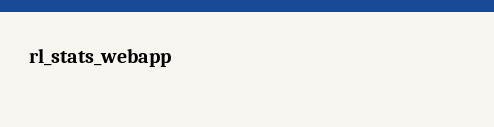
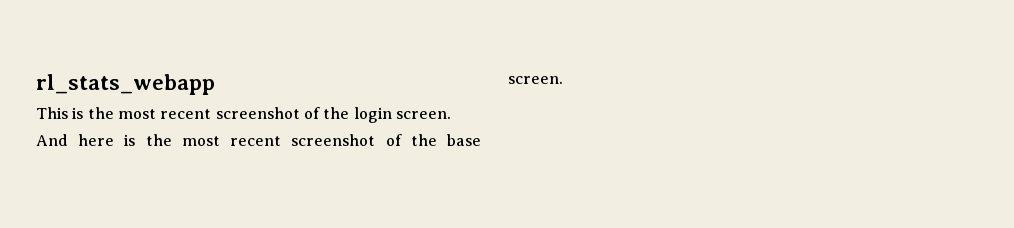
(171, 57) none -> [36,107,451,123] [36,134,482,146] [508,76,563,84] // This is the most recent screenshot of the login screen. // And here is the most recent screenshot of the base screen.

